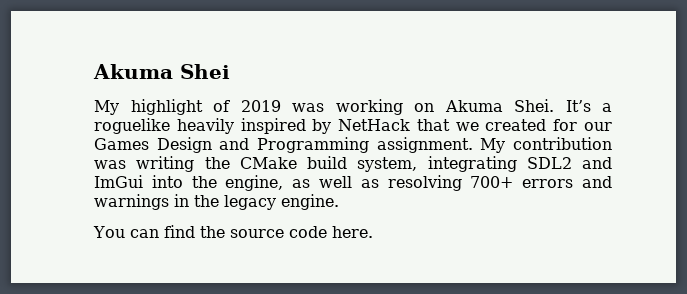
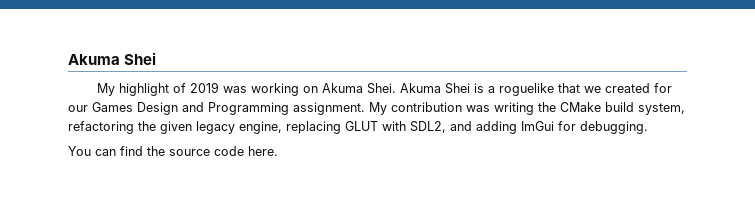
[565,100,612,112] [94,118,411,134] It’s a roguelike heavily inspired by NetHack -> [399,83,554,96] Akuma Shei is a roguelike
[427,156,612,172] [94,175,612,191] [94,194,339,210] integrating SDL2 and ImGui into the engine, as well as resolving 700+ errors and warnings in the legacy engine. -> [68,121,648,134] refactoring the given legacy engine, replacing GLUT with SDL2, and adding ImGui for debugging.

